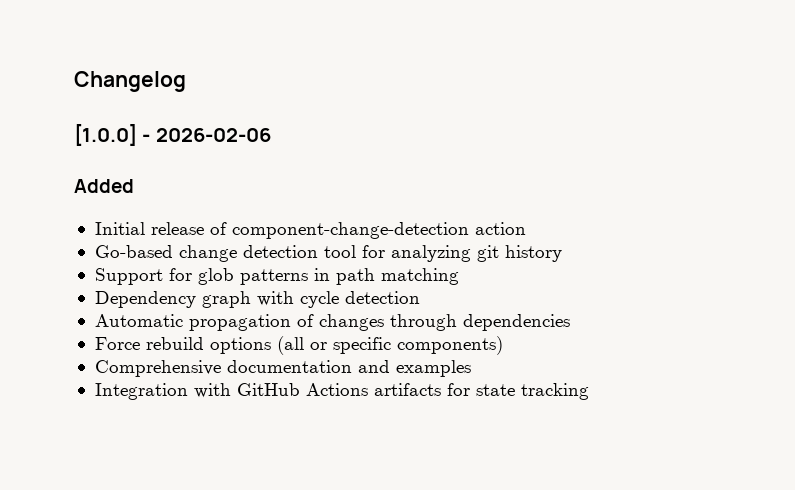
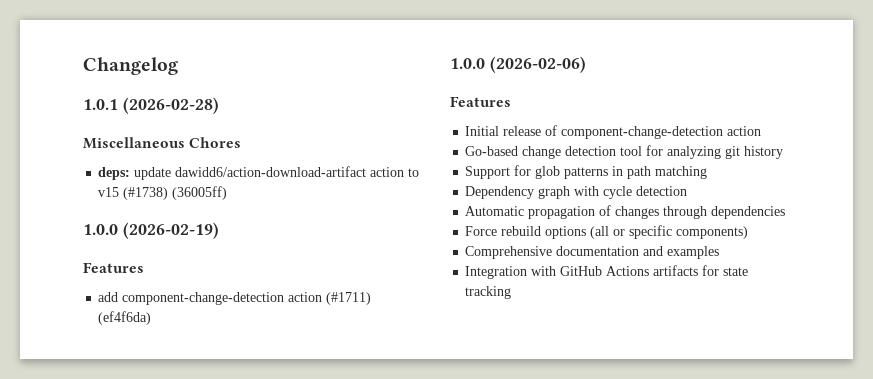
[74,124,271,146] [74,179,134,193] [1.0.0] - 2026-02-06 // Added -> [83,97,219,114] [83,137,242,149] [98,166,420,180] [98,186,228,200] [83,222,219,239] [83,262,144,273] [98,292,372,305] [98,311,152,325] [450,56,586,73] [450,96,511,107] 1.0.1 (2026-02-28) // Miscellaneous Chores // deps: update dawidd6/action-download-artifact action to v15 (#1738) (36005ff) // 1.0.0 (2026-02-19) // Features // add component-change-detection action (#1711) (ef4f6da) // 1.0.0 (2026-02-06) // Features

